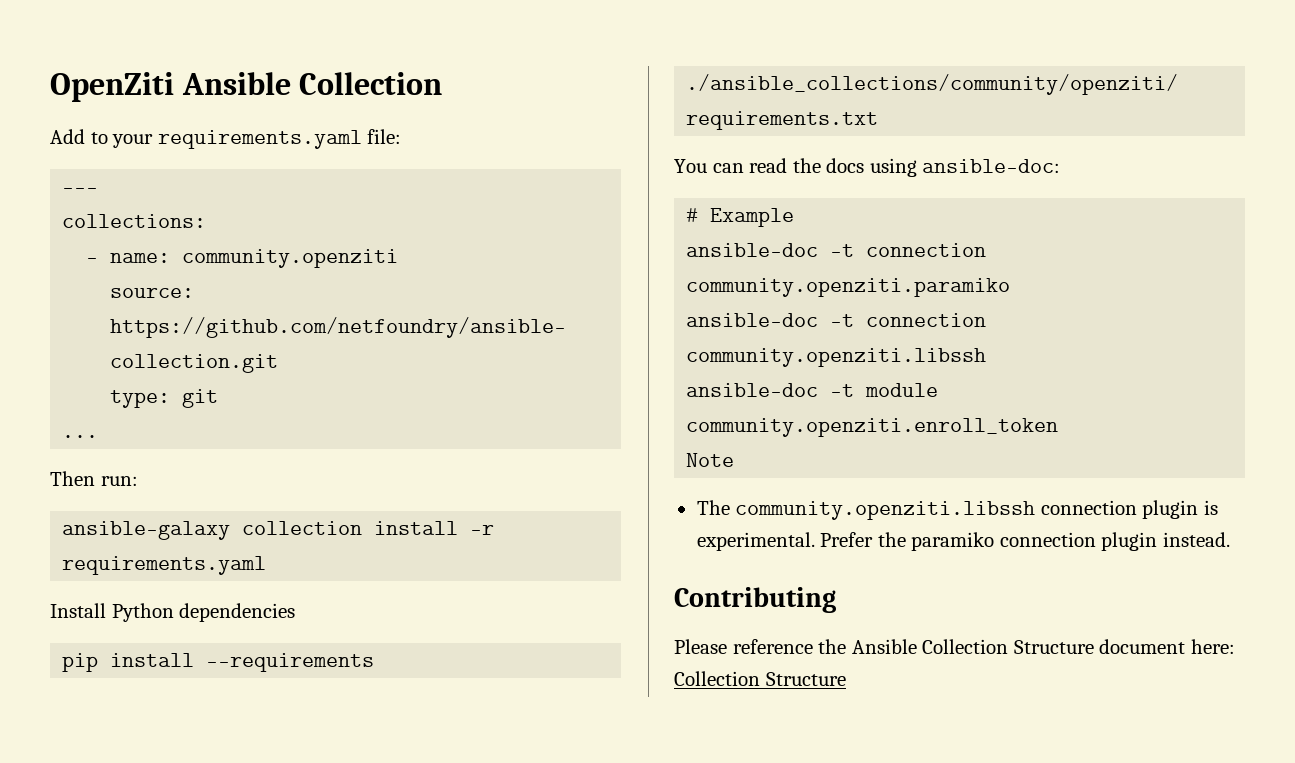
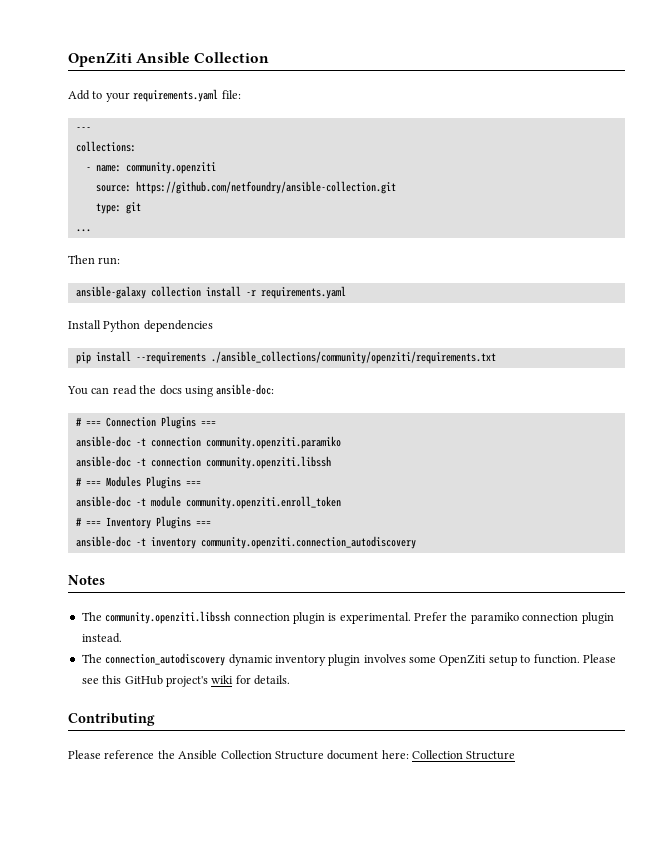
[710,208,795,227] Example -> [85,416,216,429] === Connection Plugins ===
(987, 357) none -> [75,476,201,489] // # === Modules Plugins ===
[686,453,735,467] Note -> [75,516,211,529] [75,536,416,549] [68,575,105,585] # === Inventory Plugins === // ansible-doc -t inventory community.openziti.connection_autodiscovery // Notes
(1230, 539) none -> [81,653,616,666] [81,675,290,687] // The connection_autodiscovery dynamic inventory plugin involves some OpenZiti setup to function. Please see this GitHub project's wiki for details.

